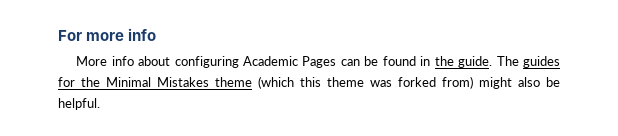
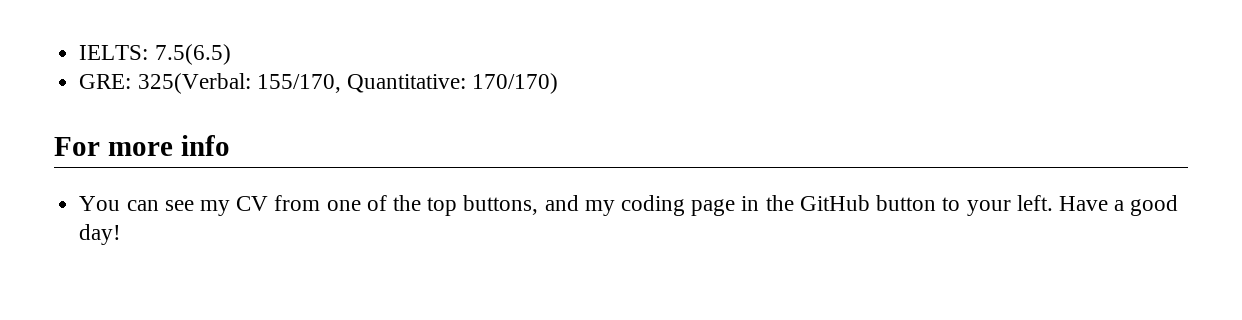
[58,28,157,41] [76,56,560,68] [58,76,560,89] [58,98,100,110] For more info // More info about configuring Academic Pages can be found in the guide. The guides for the Minimal Mistakes theme (which this theme was forked from) might also be helpful. -> [79,44,231,65] [79,73,559,94] [54,135,230,156] [79,195,1179,216] [79,224,122,245] IELTS: 7.5(6.5) // GRE: 325(Verbal: 155/170, Quantitative: 170/170) // For more info // You can see my CV from one of the top buttons, and my coding page in the GitHub button to your left. Have a good day!

